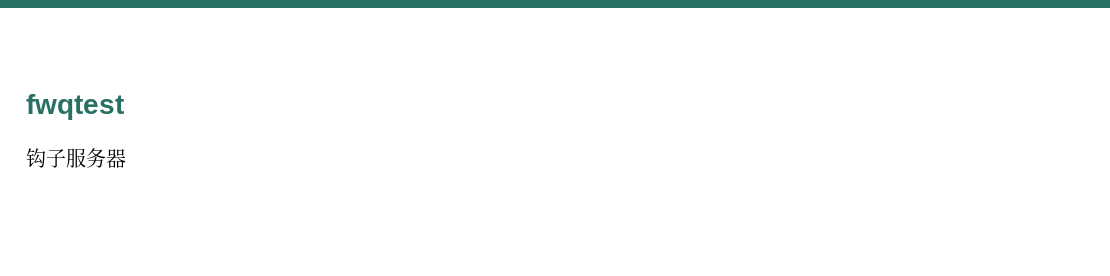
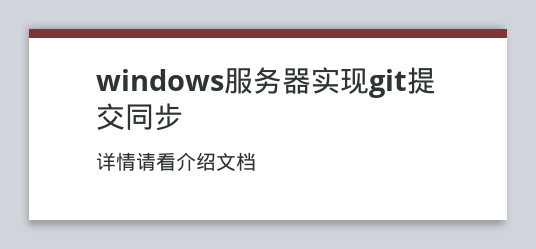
[26,94,124,120] [26,148,126,168] fwqtest // 钩子服务器 -> [96,67,436,98] [96,103,183,131] [96,152,256,171] windows服务器实现git提交同步 // 详情请看介绍文档

